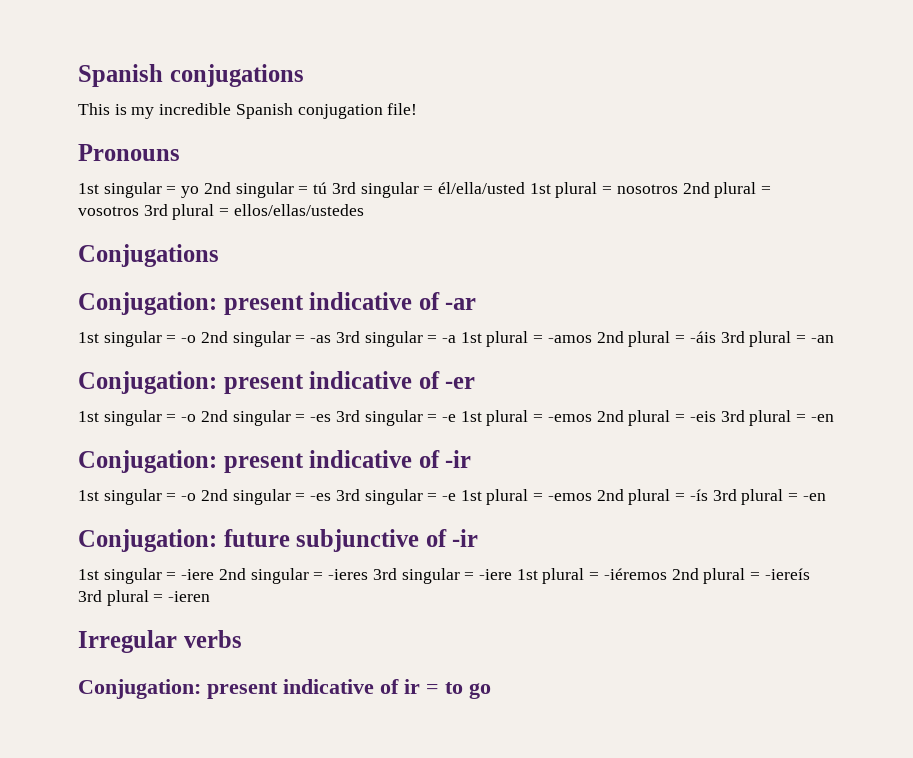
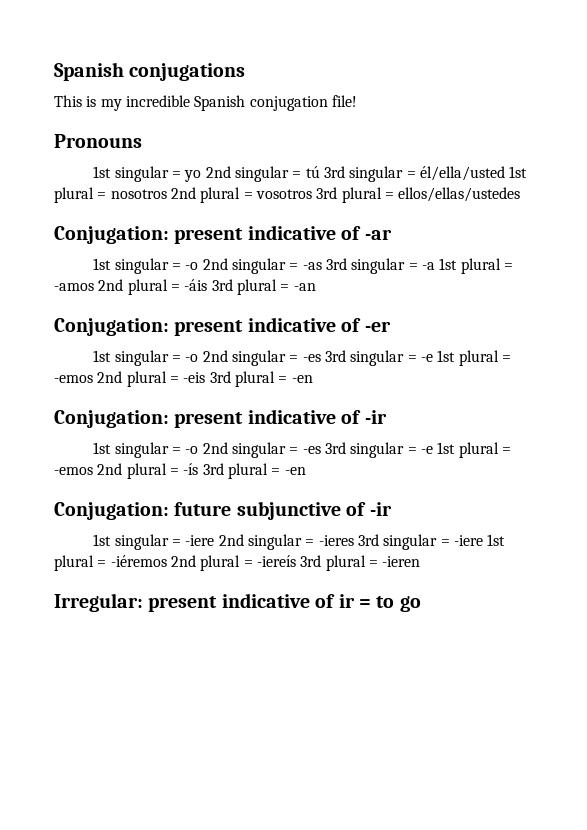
[78,244,219,267] // Conjugations -> (521, 194) none
[78,630,242,653] [78,679,201,699] Irregular verbs // Conjugation: -> [54,593,143,612] Irregular:

